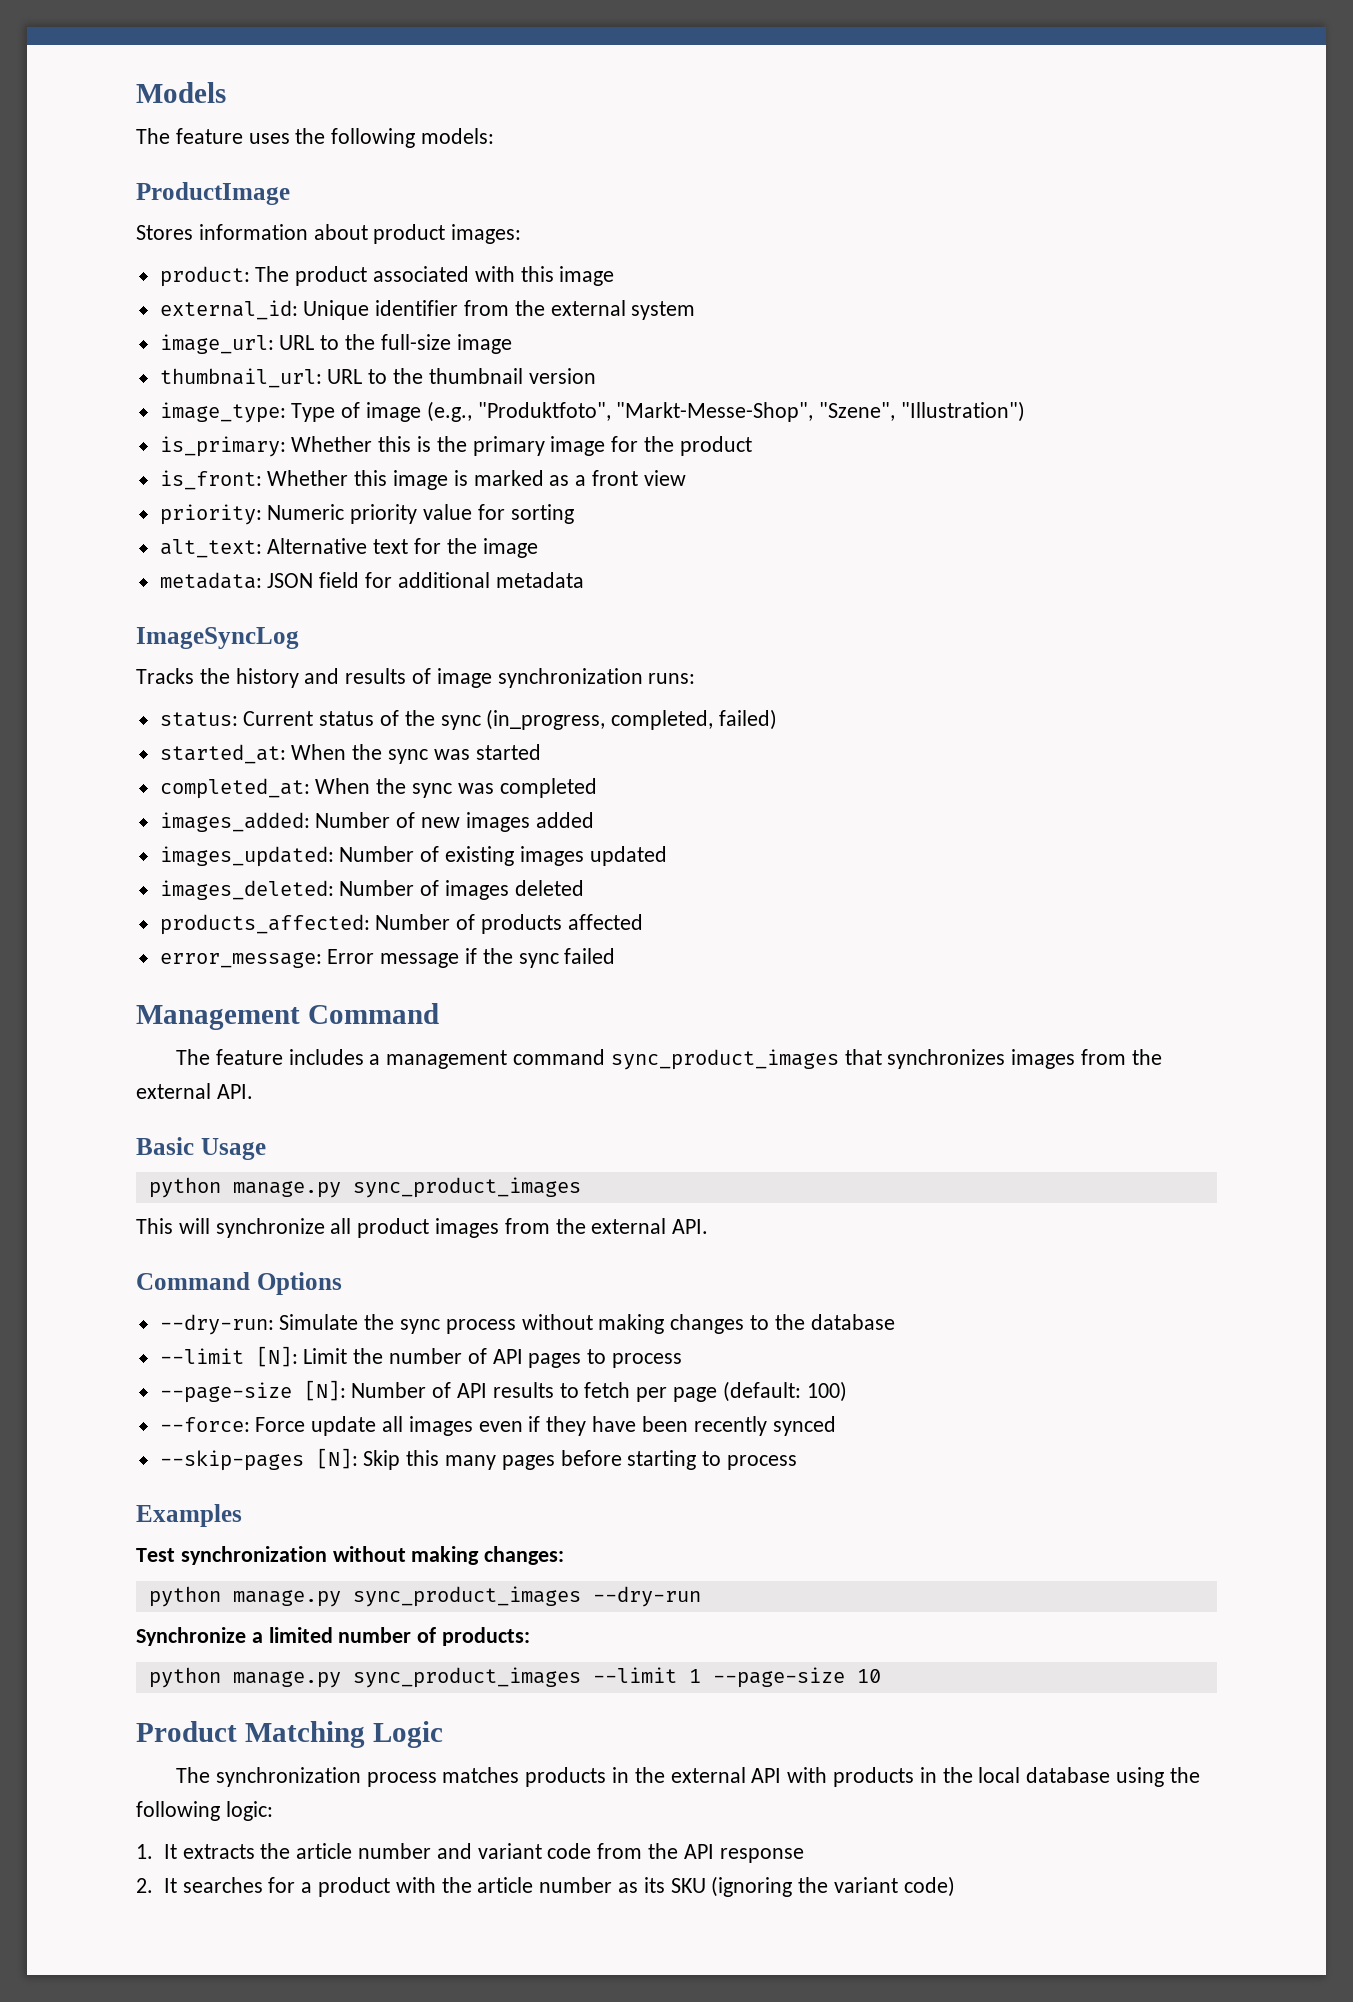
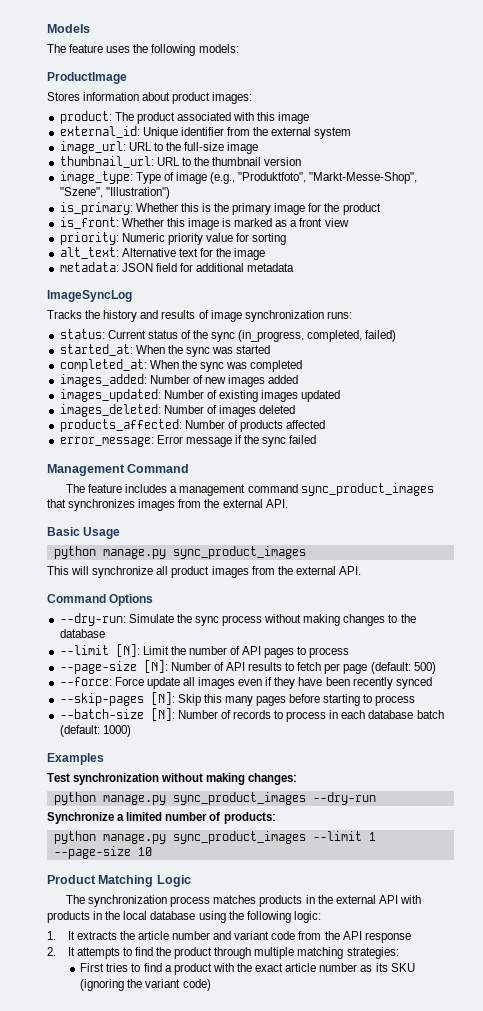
[806,1381,847,1402] 100) -> [413,662,436,674] 500)
(798, 1462) none -> [59,708,444,722] [59,725,131,737] // --batch-size [N]: Number of records to process in each database batch (default: 1000)
[182,1877,296,1893] searches for -> [76,947,399,959] [80,963,162,972] attempts to find the product through multiple matching strategies: // First tries to find
(472, 1885) none -> [255,963,284,972] exact

